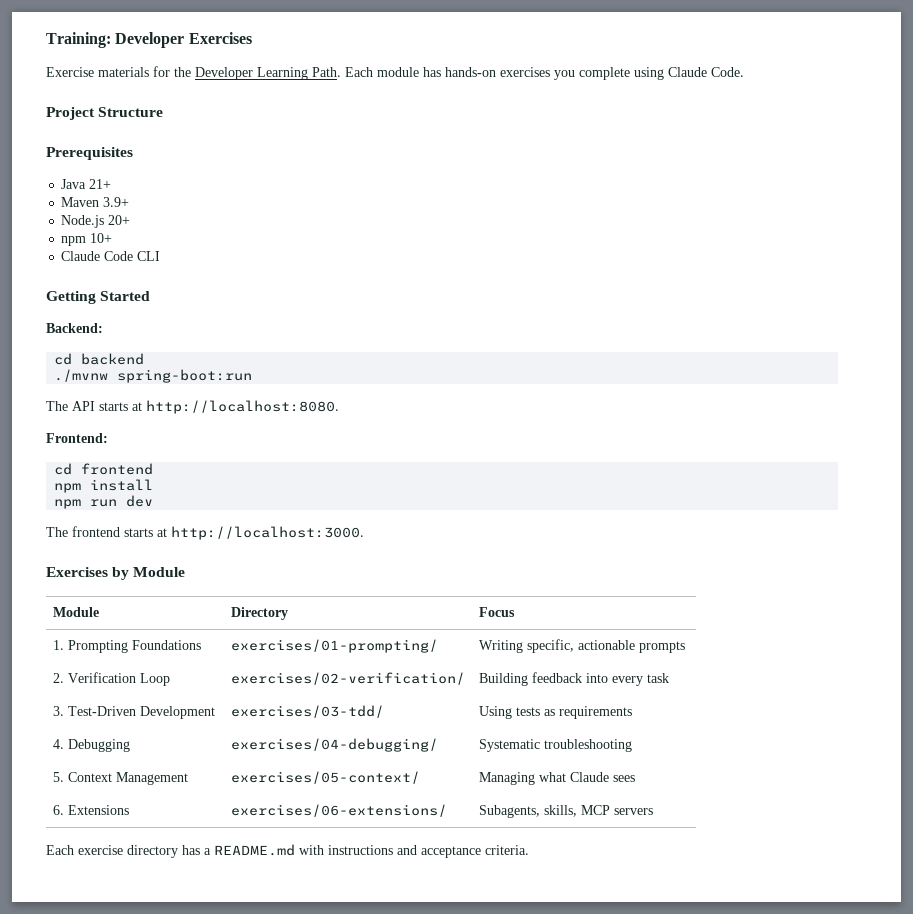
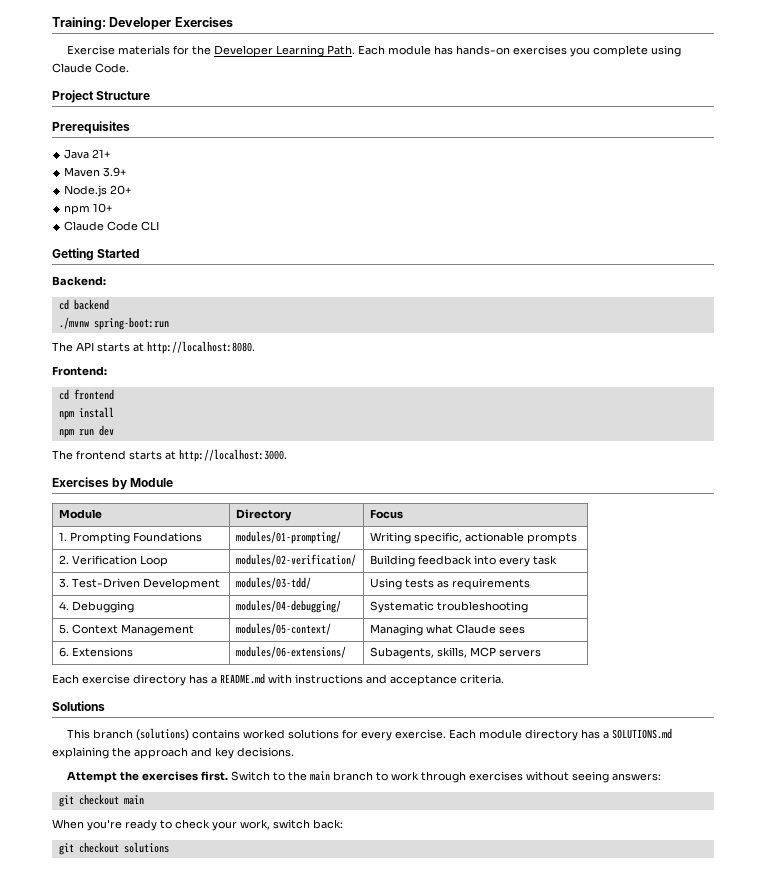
[230,639,438,653] exercises/01-prompting/ -> [235,531,341,544] modules/01-prompting/
[230,672,465,685] exercises/02-verification/ -> [235,554,356,566] modules/02-verification/
[230,705,384,718] exercises/03-tdd/ -> [235,577,311,589] modules/03-tdd/
[230,738,438,752] exercises/04-debugging/ -> [235,600,341,613] modules/04-debugging/
[230,771,420,784] exercises/05-context/ -> [235,623,331,635] modules/05-context/
[230,804,447,817] exercises/06-extensions/ -> [235,646,346,658] modules/06-extensions/
(529, 850) none -> [52,701,105,711] [66,728,672,741] [52,747,294,759] [66,771,661,783] [58,794,144,807] [52,819,343,831] [58,842,169,855] // Solutions // This branch (solutions) contains worked solutions for every exercise. Each module directory has a SOLUTIONS.md explaining the approach and key decisions. // Attempt the exercises first. Switch to the main branch to work through exercises without seeing answers: // git checkout main // When you're ready to check your work, switch back: // git checkout solutions

